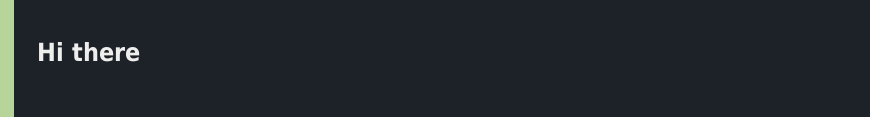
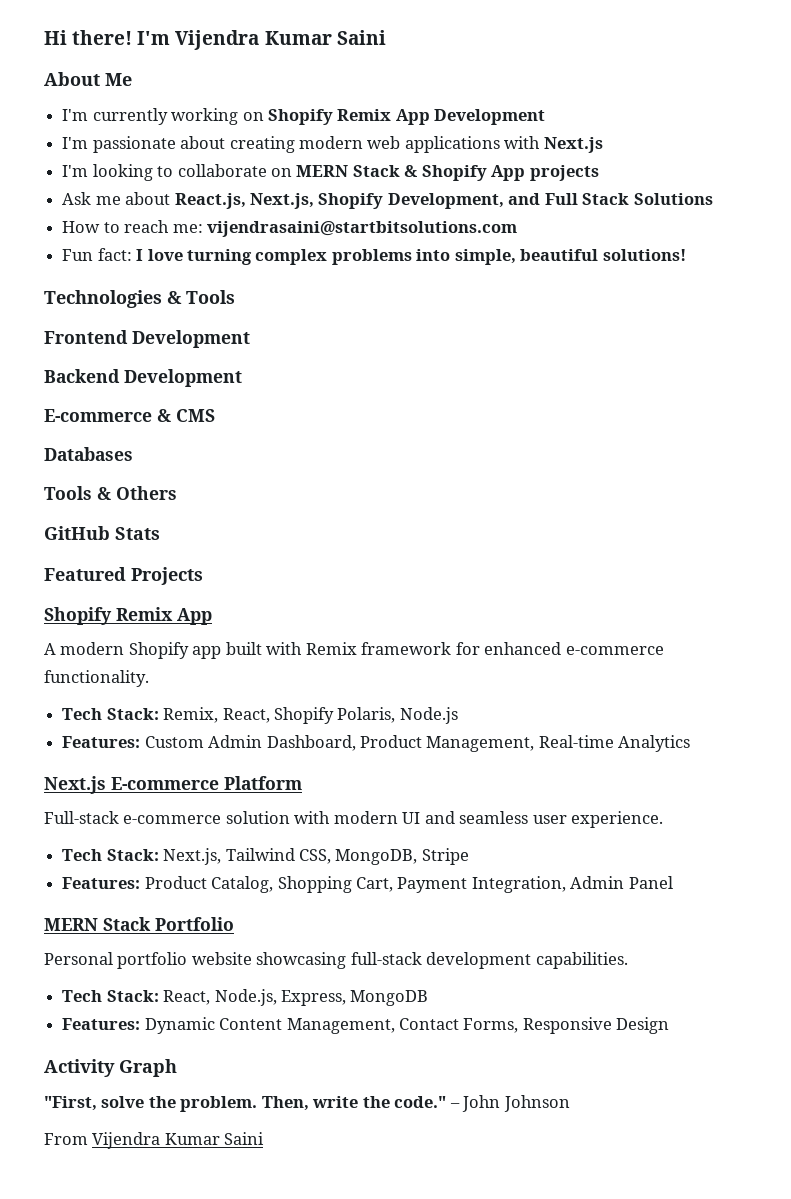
[72,42,140,62] there -> [72,30,386,50] [44,72,132,86] [62,108,546,125] [62,136,603,153] [62,164,599,181] [62,192,713,209] [62,220,517,237] [62,248,686,265] [44,290,235,308] [44,330,250,348] [44,369,242,387] [44,409,215,422] [44,447,133,461] [44,486,177,500] [44,526,160,540] [44,567,203,585] [44,607,212,625] [44,642,664,659] [44,670,149,687] [62,707,458,724] [62,735,691,752] [44,776,302,794] [44,811,664,828] [62,848,469,865] [62,876,673,893] [44,917,234,931] [44,952,628,969] [62,989,429,1006] [62,1017,670,1034] [44,1059,177,1077] [44,1095,570,1112] [44,1132,265,1149] there! I'm Vijendra Kumar Saini // About Me // I'm currently working on Shopify Remix App Development // I'm passionate about creating modern web applications with Next.js // I'm looking to collaborate on MERN Stack & Shopify App projects // Ask me about React.js, Next.js, Shopify Development, and Full Stack Solutions // How to reach me: vijendrasaini@startbitsolutions.com // Fun fact: I love turning complex problems into simple, beautiful solutions! // Technologies & Tools // Frontend Development // Backend Development // E-commerce & CMS // Databases // Tools & Others // GitHub Stats // Featured Projects // Shopify Remix App // A modern Shopify app built with Remix framework for enhanced e-commerce functionality. // Tech Stack: Remix, React, Shopify Polaris, Node.js // Features: Custom Admin Dashboard, Product Management, Real-time Analytics // Next.js E-commerce Platform // Full-stack e-commerce solution with modern UI and seamless user experience. // Tech Stack: Next.js, Tailwind CSS, MongoDB, Stripe // Features: Product Catalog, Shopping Cart, Payment Integration, Admin Panel // MERN Stack Portfolio // Personal portfolio website showcasing full-stack development capabilities. // Tech Stack: React, Node.js, Express, MongoDB // Features: Dynamic Content Management, Contact Forms, Responsive Design // Activity Graph // "First, solve the problem. Then, write the code." – John Johnson // From Vijendra Kumar Saini

